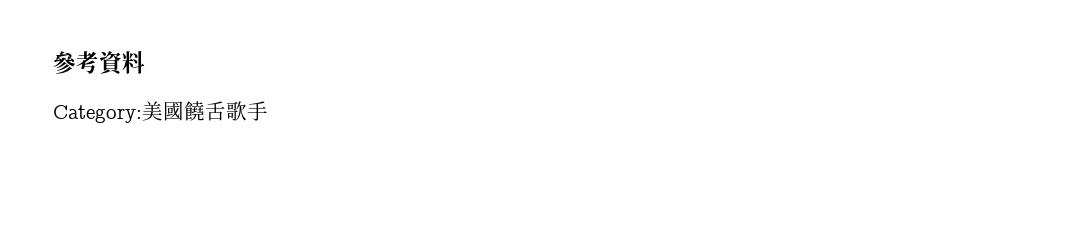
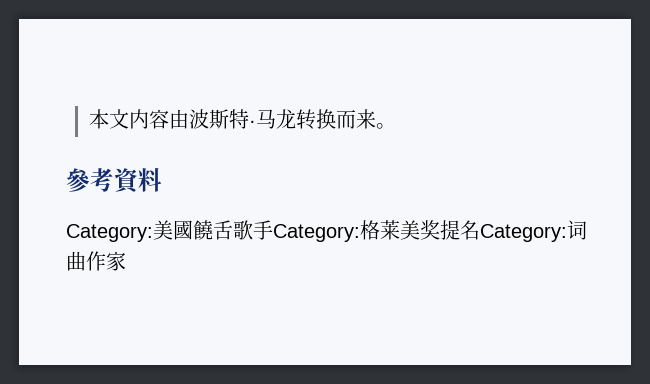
(53, 62) none -> [88,109,396,130] 本文内容由波斯特·马龙转换而来。 //
(268, 111) none -> [273,220,587,242] [66,251,126,271] Category:格莱美奖提名Category:词曲作家

